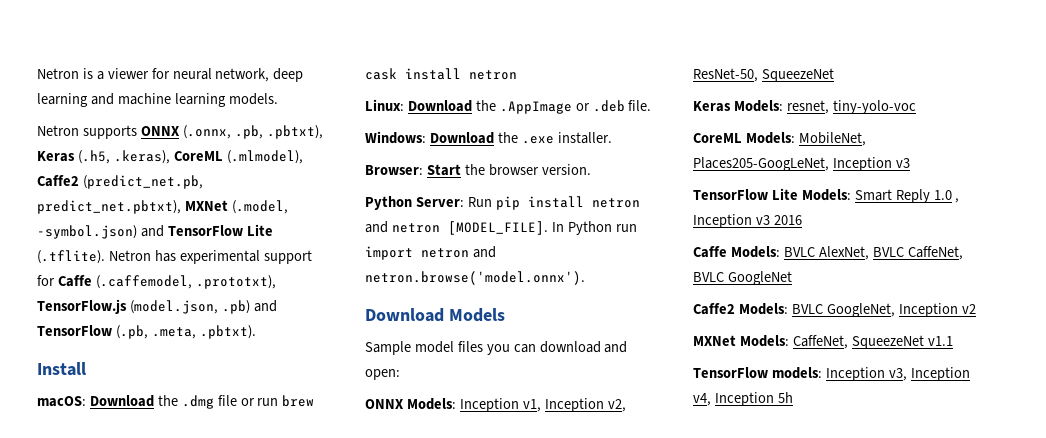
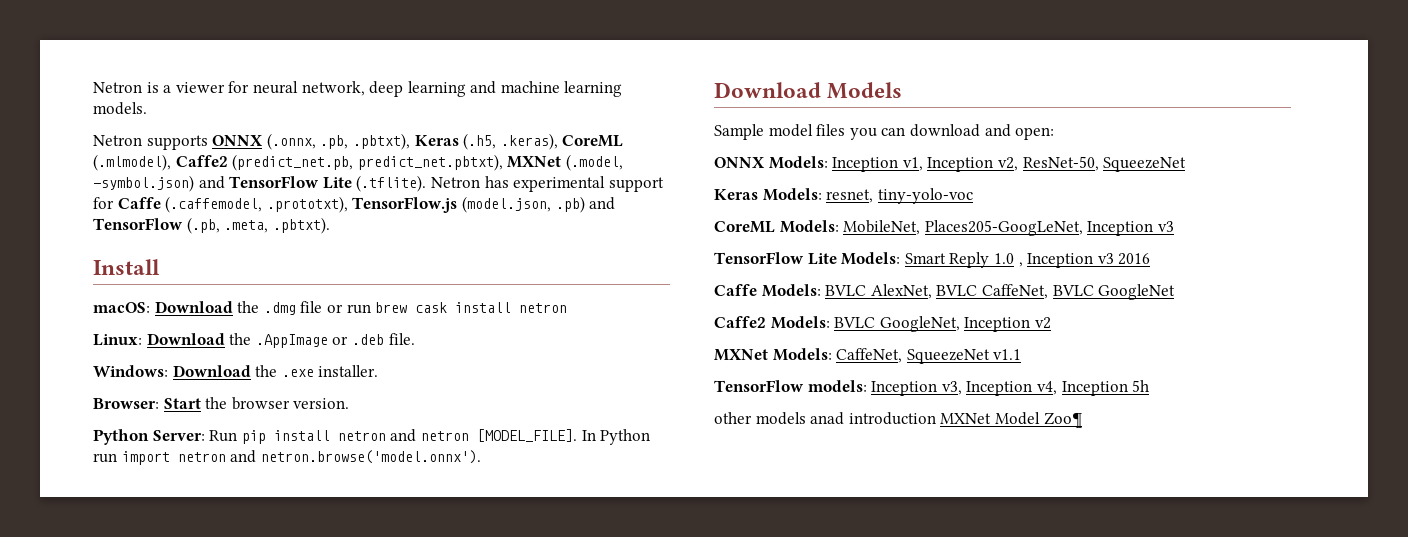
(793, 397) none -> [714,412,1082,429] // other models anad introduction MXNet Model Zoo¶

